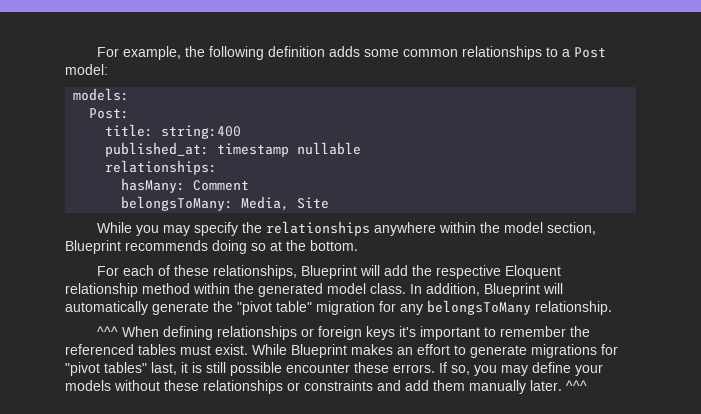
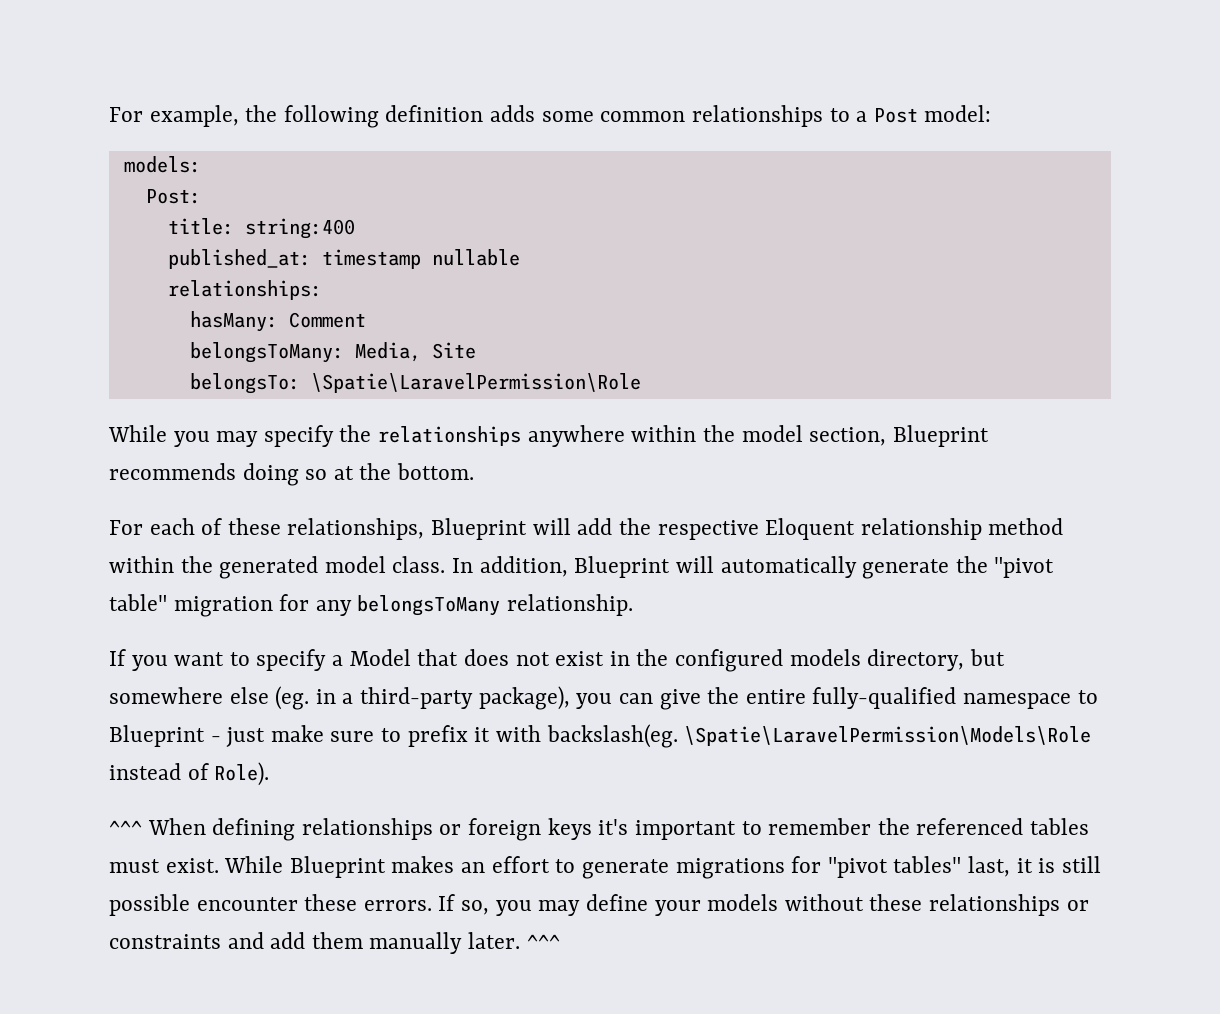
(330, 203) none -> [189,373,641,394] // belongsTo: \Spatie\LaravelPermission\Role
(612, 308) none -> [109,649,1005,672] [109,686,1098,710] [109,724,1092,748] [109,762,270,786] // If you want to specify a Model that does not exist in the configured models directory, but somewhere else (eg. in a third-party package), you can give the entire fully-qualified namespace to Blueprint - just make sure to prefix it with backslash(eg. \Spatie\LaravelPermission\Models\Role instead of Role).

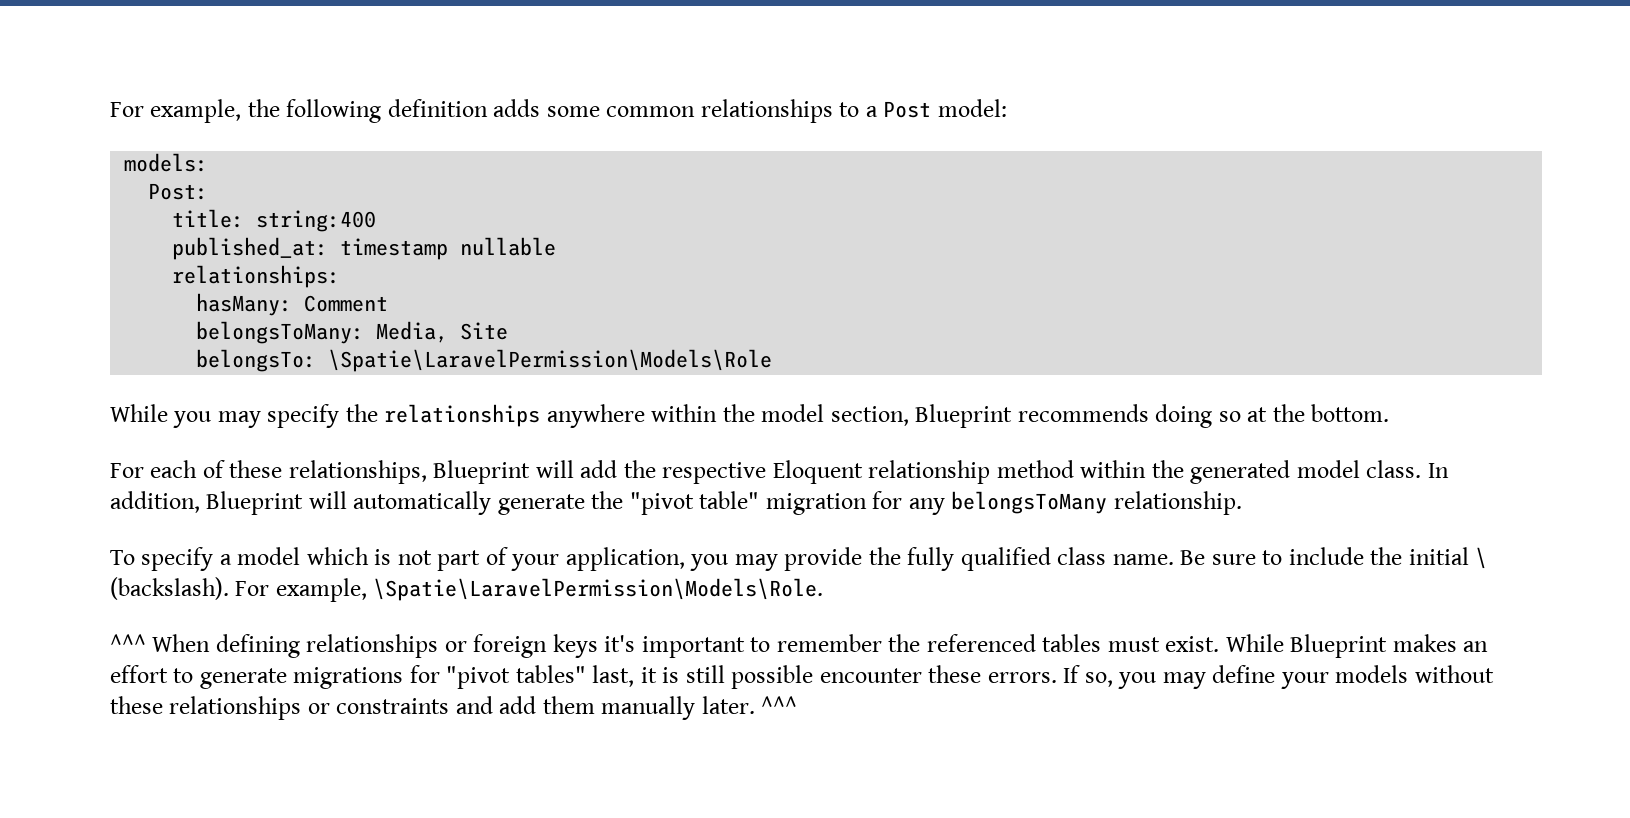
[310,373,641,393] \Spatie\LaravelPermission\Role -> [328,349,773,372] \Spatie\LaravelPermission\Models\Role
[109,649,1005,672] [109,686,1098,710] [109,724,1092,748] [109,762,270,786] If you want to specify a Model that does not exist in the configured models directory, but somewhere else (eg. in a third-party package), you can give the entire fully-qualified namespace to Blueprint - just make sure to prefix it with backslash(eg. \Spatie\LaravelPermission\Models\Role instead of Role). -> [110,547,1488,571] [110,577,824,602] To specify a model which is not part of your application, you may provide the fully qualified class name. Be sure to include the initial \ (backslash). For example, \Spatie\LaravelPermission\Models\Role.

